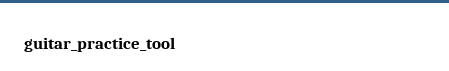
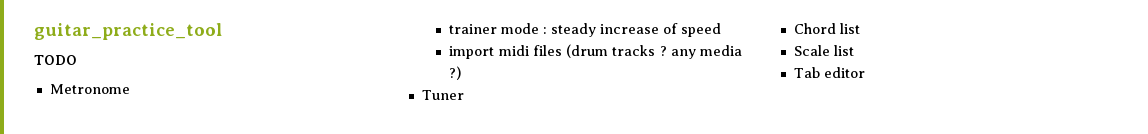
(175, 44) none -> [34,55,77,65] [49,84,130,94] [449,23,722,37] [449,44,742,59] [449,66,462,80] [421,90,464,100] [793,23,860,34] [793,45,854,56] [793,67,865,78] // TODO // Metronome // trainer mode : steady increase of speed // import midi files (drum tracks ? any media ?) // Tuner // Chord list // Scale list // Tab editor

